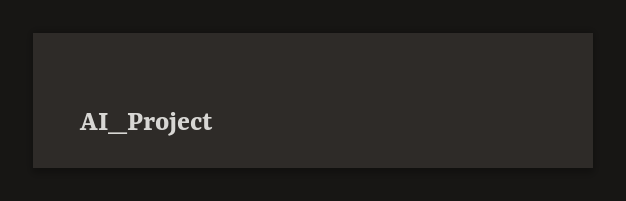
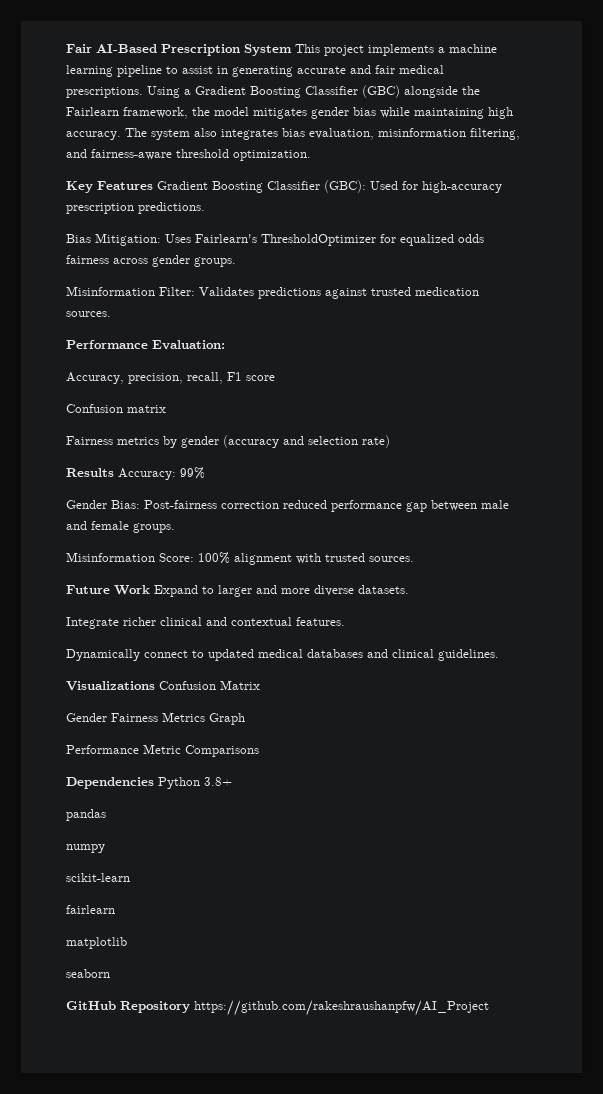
[79,112,213,136] AI_Project -> [66,44,497,56] [66,65,444,77] [66,85,480,98] [66,107,513,119] [66,128,520,140] [66,149,311,161] [66,180,502,193] [66,202,205,214] [66,233,484,246] [66,255,236,267] [66,286,479,299] [66,311,111,317] [66,340,225,350] [66,372,275,384] [66,404,166,413] [66,435,390,448] [66,467,205,480] [66,500,509,512] [66,521,175,533] [66,552,414,565] [66,585,409,597] [66,617,345,629] [66,649,499,661] [66,680,260,691] [66,712,245,725] [66,744,259,757] [66,777,232,789] [66,809,106,821] [66,844,105,853] [66,873,130,882] [66,905,115,914] [66,937,127,949] [66,969,110,978] [66,1000,489,1016] Fair AI-Based Prescription System This project implements a machine learning pipeline to assist in generating accurate and fair medical prescriptions. Using a Gradient Boosting Classifier (GBC) alongside the Fairlearn framework, the model mitigates gender bias while maintaining high accuracy. The system also integrates bias evaluation, misinformation filtering, and fairness-aware threshold optimization. // Key Features Gradient Boosting Classifier (GBC): Used for high-accuracy prescription predictions. // Bias Mitigation: Uses Fairlearn's ThresholdOptimizer for equalized odds fairness across gender groups. // Misinformation Filter: Validates predictions against trusted medication sources. // Performance Evaluation: // Accuracy, precision, recall, F1 score // Confusion matrix // Fairness metrics by gender (accuracy and selection rate) // Results Accuracy: 99% // Gender Bias: Post-fairness correction reduced performance gap between male and female groups. // Misinformation Score: 100% alignment with trusted sources. // Future Work Expand to larger and more diverse datasets. // Integrate richer clinical and contextual features. // Dynamically connect to updated medical databases and clinical guidelines. // Visualizations Confusion Matrix // Gender Fairness Metrics Graph // Performance Metric Comparisons // Dependencies Python 3.8+ // pandas // numpy // scikit-learn // fairlearn // matplotlib // seaborn // GitHub Repository https://github.com/rakeshraushanpfw/AI_Project

